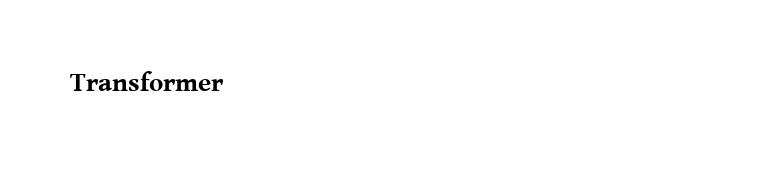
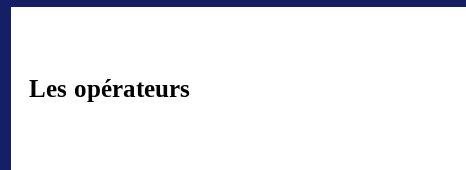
[70,71,224,91] Transformer -> [29,79,190,102] Les opérateurs

